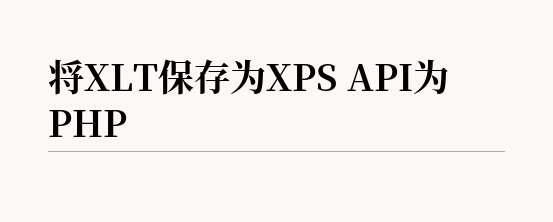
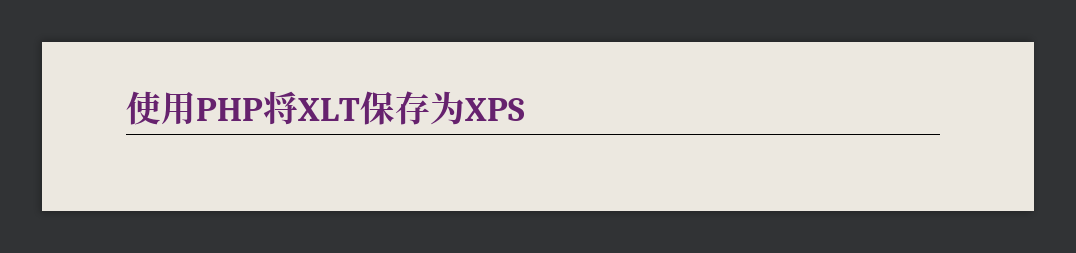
(48, 77) none -> [126,91,263,125] 使用PHP
[346,59,449,94] [48,110,127,137] API为PHP -> (525, 109) none

